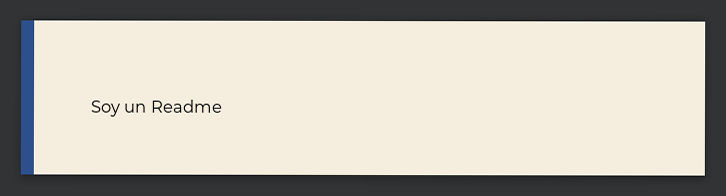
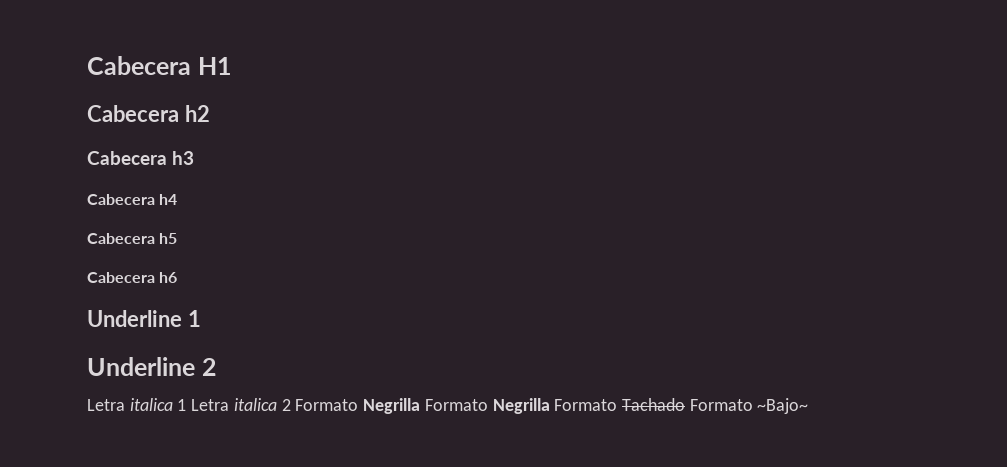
[90,99,222,117] Soy un Readme -> [87,56,232,75] [87,105,210,122] [87,151,194,165] [87,194,178,205] [87,233,178,244] [87,272,178,283] [87,310,201,327] [87,357,217,376] [87,398,809,414] Cabecera H1 // Cabecera h2 // Cabecera h3 // Cabecera h4 // Cabecera h5 // Cabecera h6 // Underline 1 // Underline 2 // Letra italica 1 Letra italica 2 Formato Negrilla Formato Negrilla Formato Tachado Formato ~Bajo~

